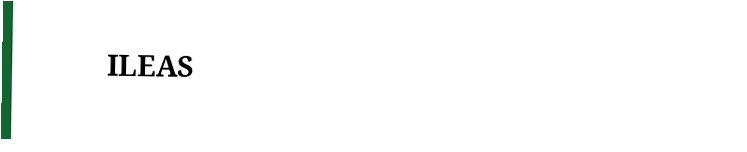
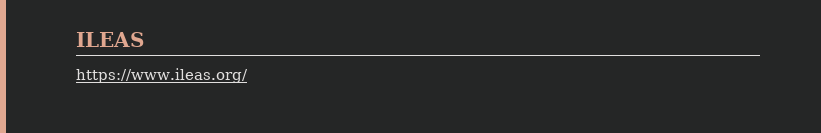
(195, 66) none -> [76,68,248,83] // https://www.ileas.org/

